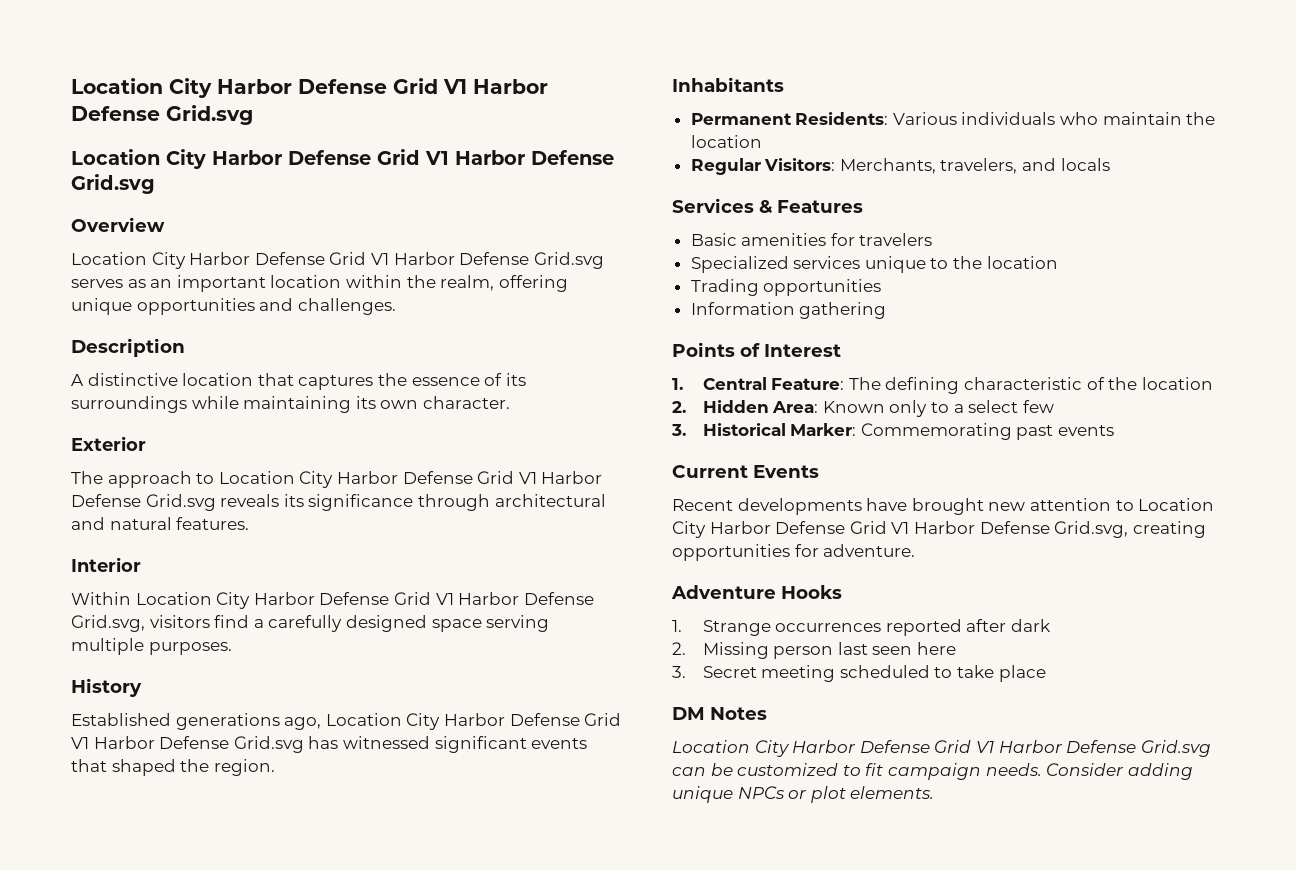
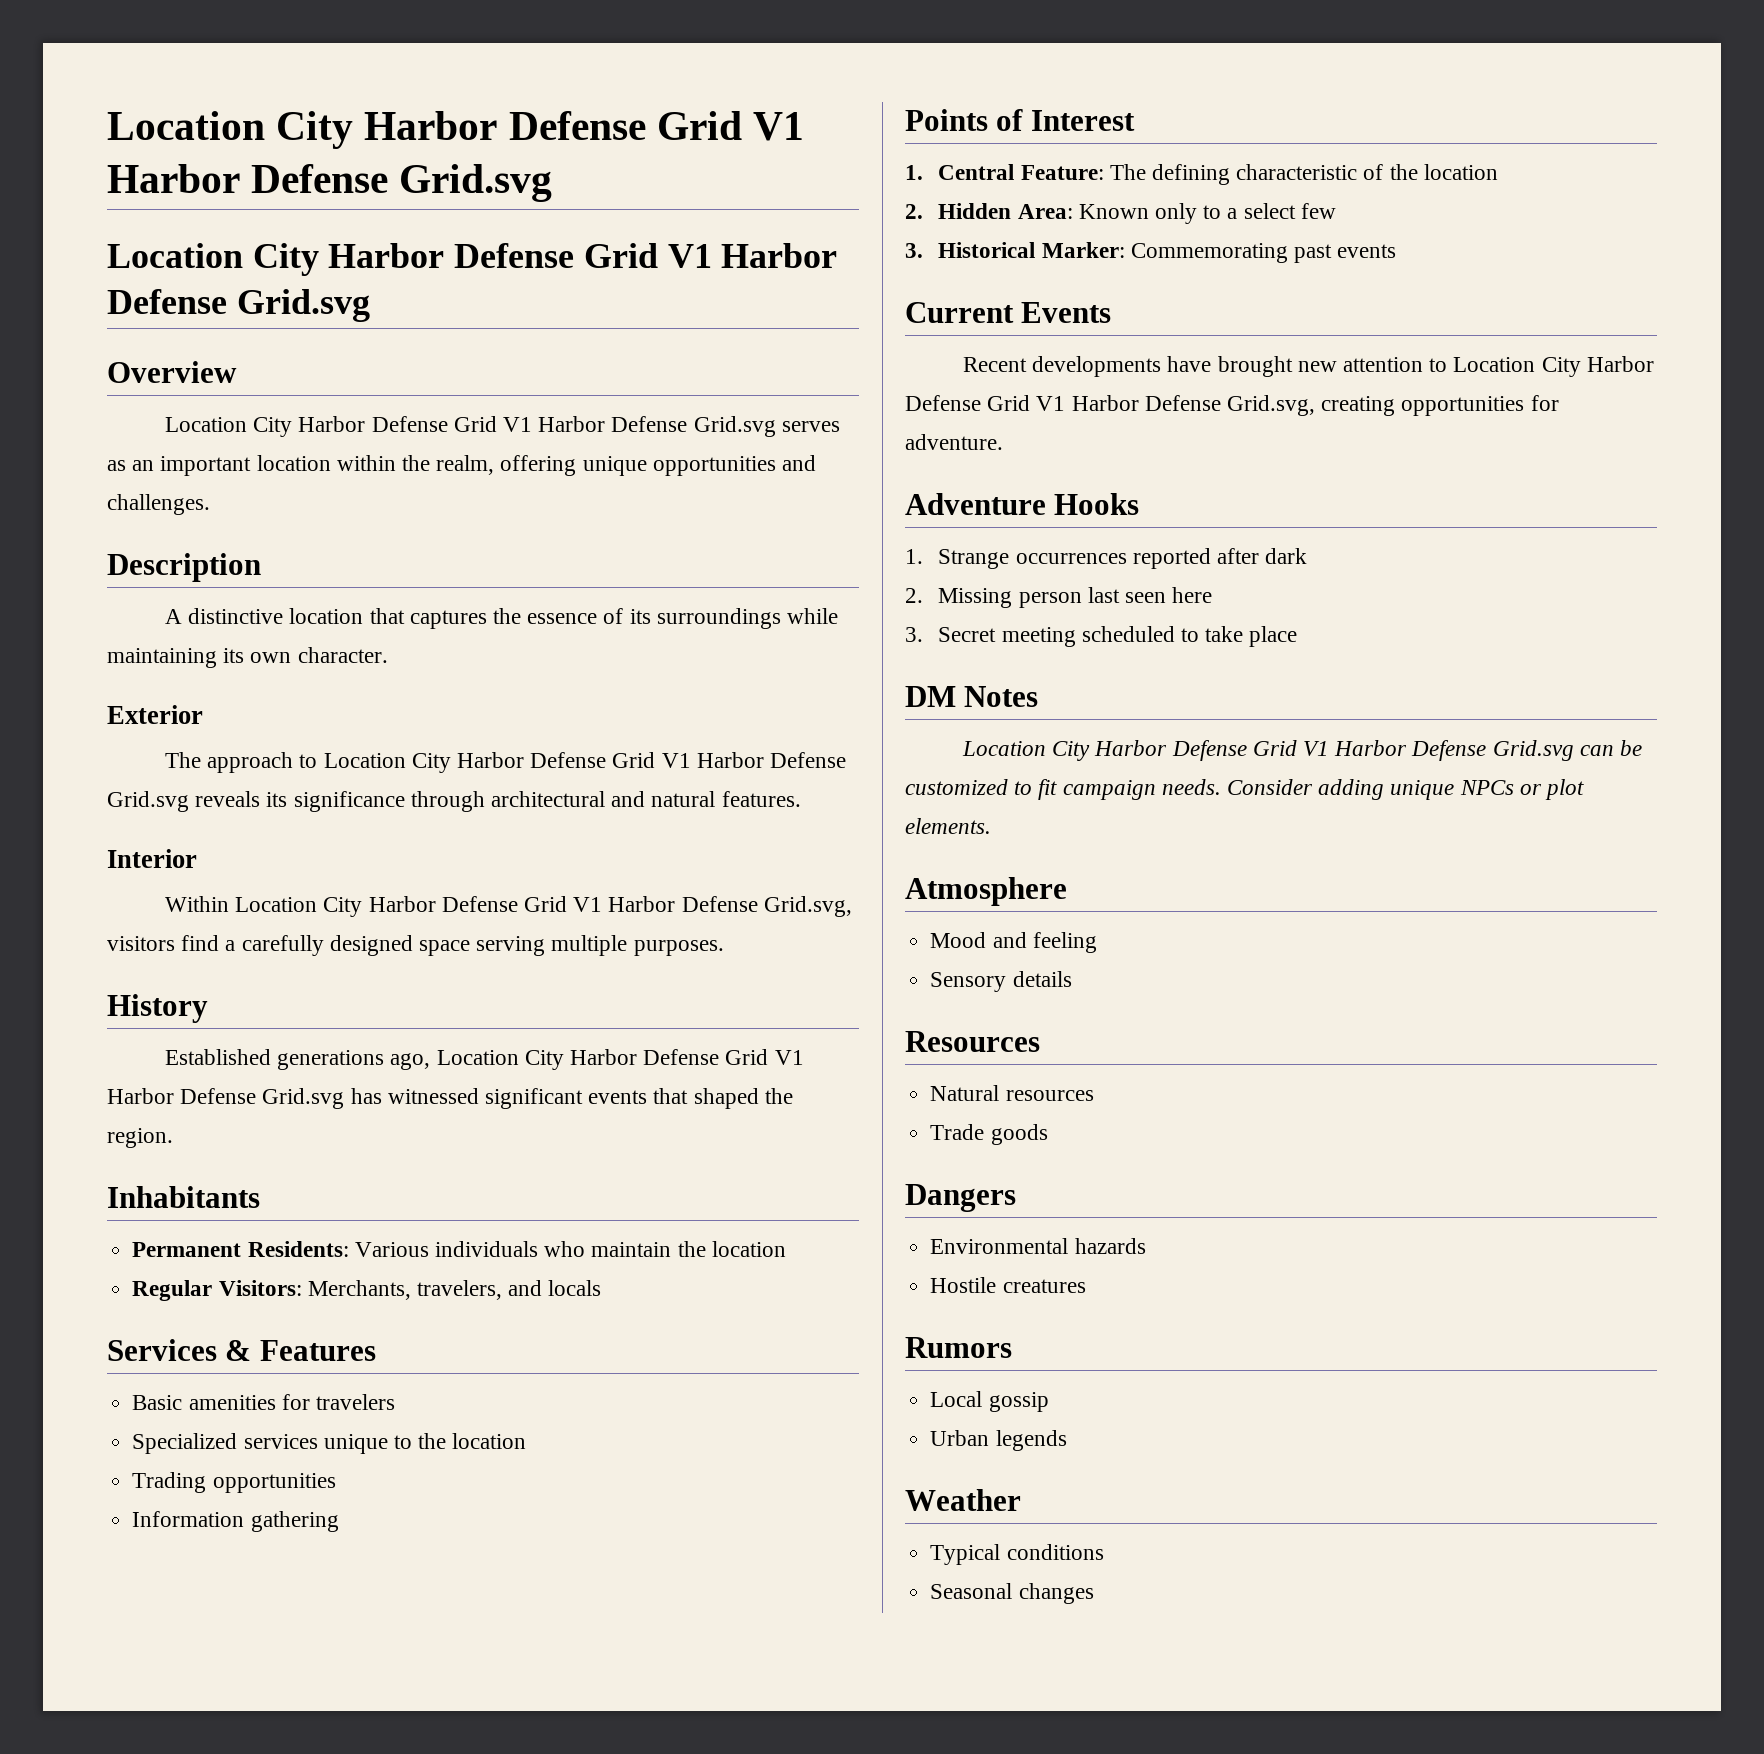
(935, 792) none -> [905,877,1067,906] [930,932,1097,953] [930,971,1072,992] [905,1031,1040,1052] [930,1085,1094,1101] [930,1124,1048,1145] [905,1184,1016,1212] [930,1238,1146,1254] [930,1277,1086,1293] [905,1337,1012,1358] [930,1391,1049,1412] [930,1430,1067,1451] [905,1489,1021,1511] [930,1544,1104,1565] [930,1583,1094,1604] // Atmosphere // Mood and feeling // Sensory details // Resources // Natural resources // Trade goods // Dangers // Environmental hazards // Hostile creatures // Rumors // Local gossip // Urban legends // Weather // Typical conditions // Seasonal changes

